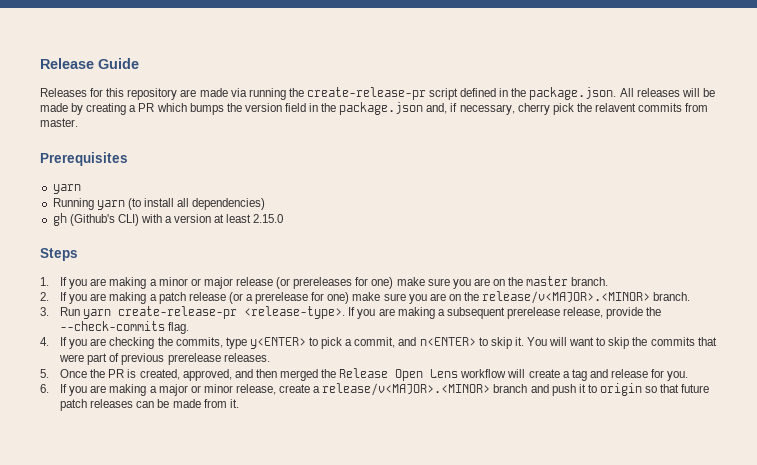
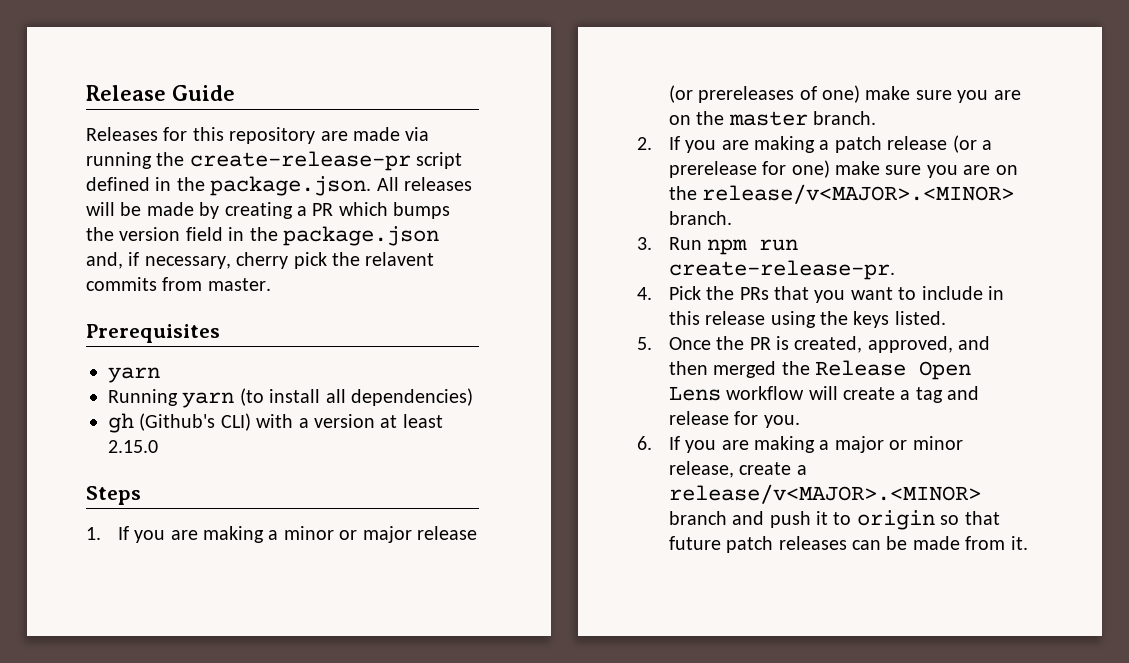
[355,277,369,286] for -> [799,86,817,100] of
[83,306,662,319] [60,321,190,334] [40,337,717,349] [59,353,270,365] yarn create-release-pr <release-type>. If you are making a subsequent prerelease release, provide the --check-commits flag. // 4. If you are checking the commits, type y<ENTER> to pick a commit, and n<ENTER> to skip it. You will want to skip the commits that were part of previous prerelease releases. -> [707,239,799,255] [668,260,895,280] [637,286,1004,303] [668,311,946,328] npm run create-release-pr. // 4. Pick the PRs that you want to include in this release using the keys listed.

